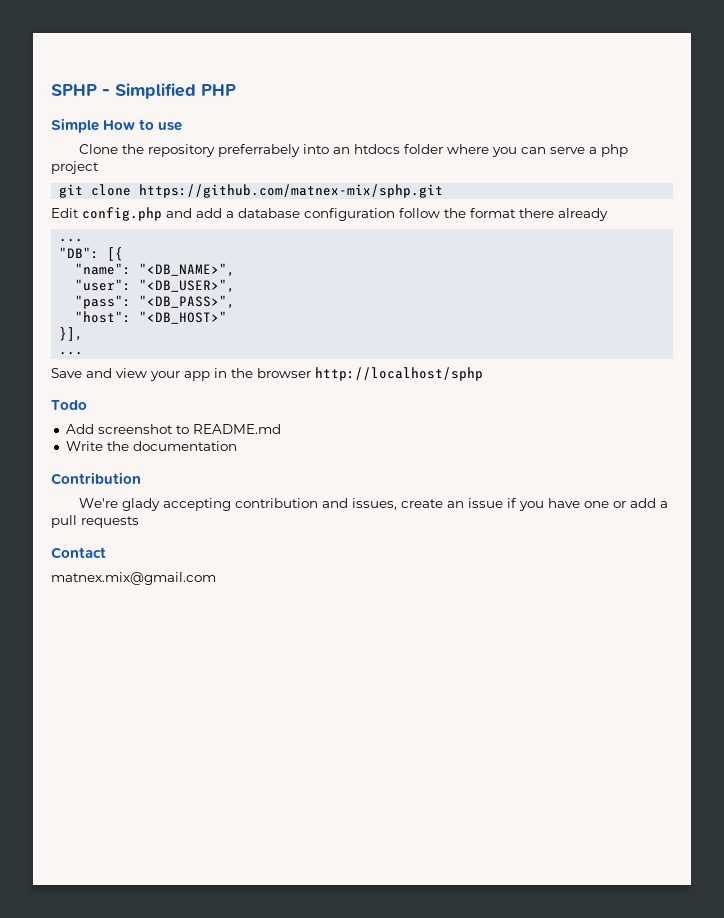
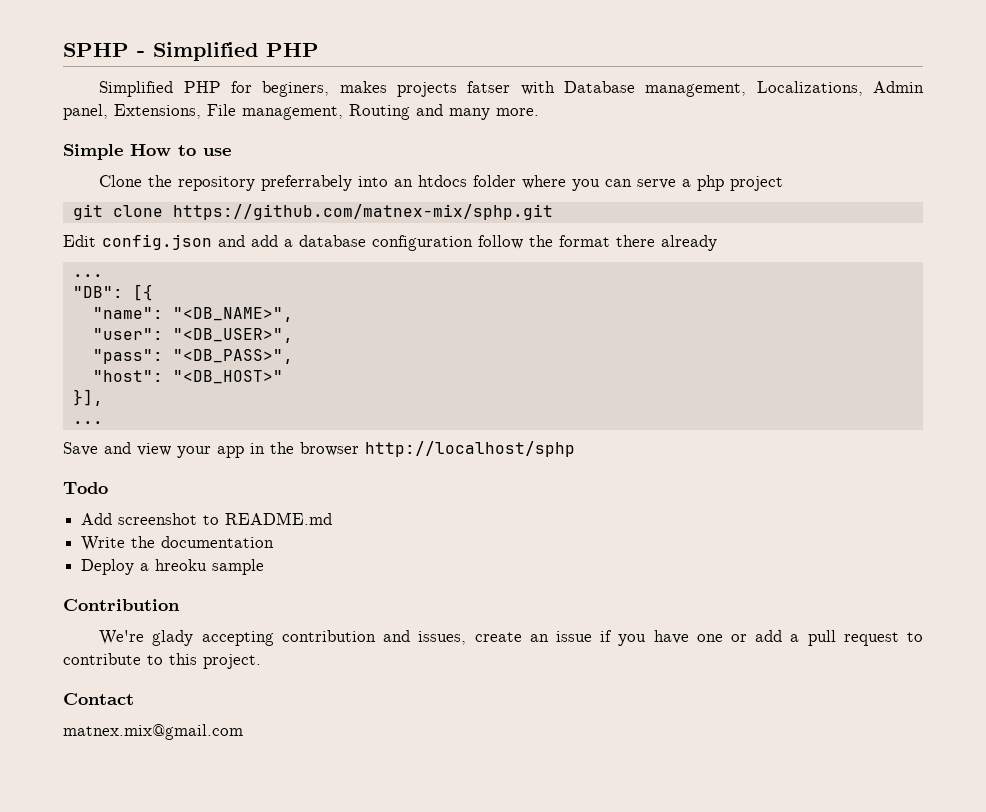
(236, 90) none -> [99,81,925,97] [63,104,539,120] // Simplified PHP for beginers, makes projects fatser with Database management, Localizations, Admin panel, Extensions, File management, Routing and many more.
[82,207,162,221] config.php -> [102,234,212,250] config.json
(237, 446) none -> [81,559,265,575] // Deploy a hreoku sample
[81,516,139,528] requests -> [843,632,923,646] [63,653,261,669] request to contribute to this project.

